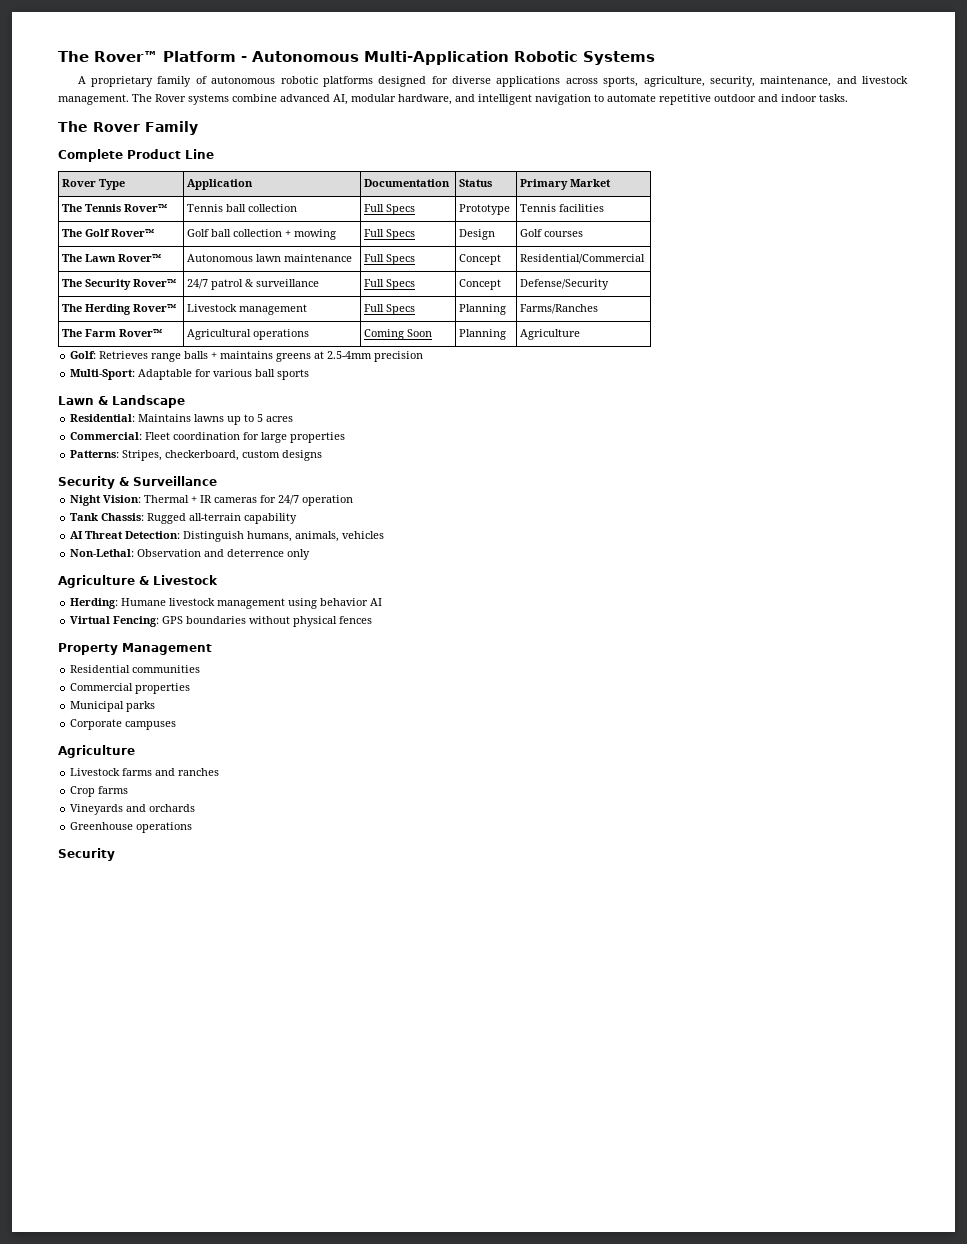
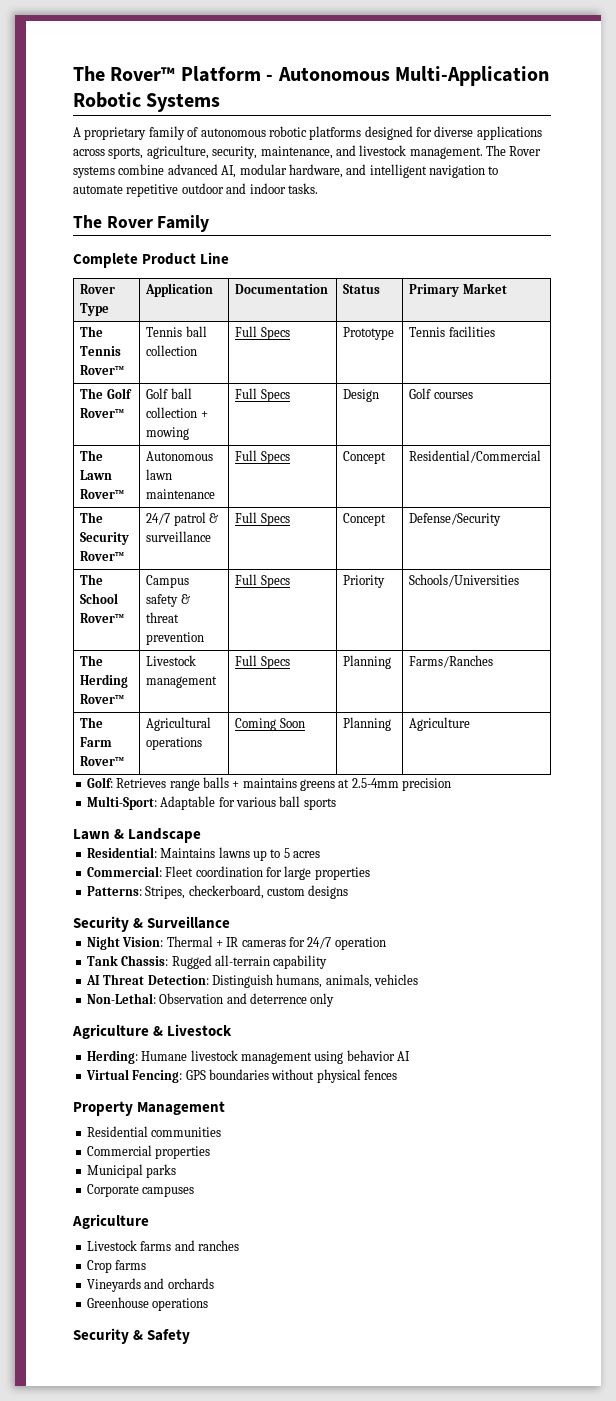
(610, 284) none -> [80,574,104,585] [80,593,119,604] [80,613,125,623] [146,575,190,588] [146,594,190,607] [146,612,180,623] [146,632,205,645] [235,574,290,588] [343,575,386,588] [409,574,520,587] // The School Rover™ | Campus safety & threat prevention | Full Specs | Priority | Schools/Universities
(115, 854) none -> [133,1329,191,1344] & Safety

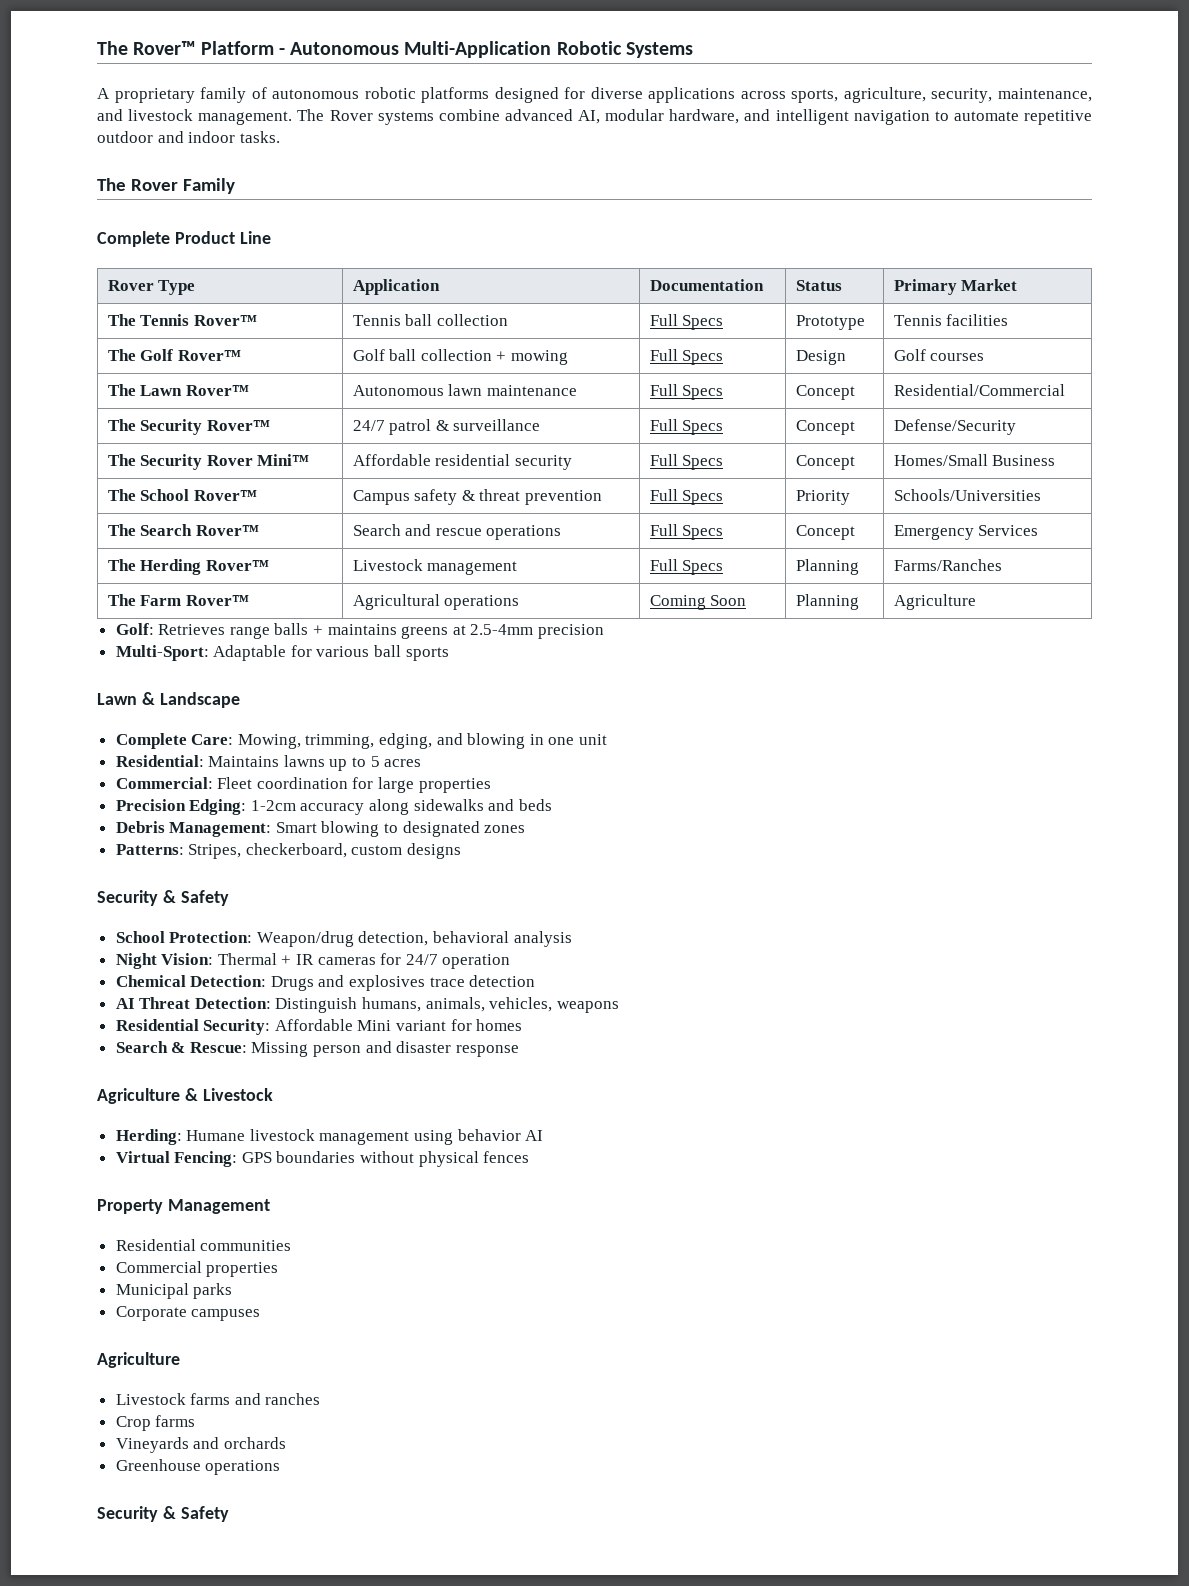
(502, 519) none -> [107,454,310,470] [352,454,572,470] [649,454,724,470] [795,455,855,470] [893,454,1056,466] // The Security Rover Mini™ | Affordable residential security | Full Specs | Concept | Homes/Small Business
(520, 580) none -> [107,524,259,536] [352,524,562,540] [649,524,724,540] [795,525,855,540] [893,525,1039,540] // The Search Rover™ | Search and rescue operations | Full Specs | Concept | Emergency Services
(202, 835) none -> [115,733,608,749] // Complete Care: Mowing, trimming, edging, and blowing in one unit
(370, 873) none -> [115,799,552,815] [115,821,526,837] // Precision Edging: 1-2cm accuracy along sidewalks and beds // Debris Management: Smart blowing to designated zones
[147,916,231,929] Surveillance -> [180,890,229,906] [115,931,572,947] Safety // School Protection: Weapon/drug detection, behavioral analysis
[86,955,328,969] Tank Chassis: Rugged all-terrain capability -> [115,975,536,991] Chemical Detection: Drugs and explosives trace detection
[374,974,418,985] [86,993,335,1007] vehicles // Non-Lethal: Observation and deterrence only -> [489,997,619,1013] [115,1019,523,1035] [115,1041,519,1057] vehicles, weapons // Residential Security: Affordable Mini variant for homes // Search & Rescue: Missing person and disaster response

